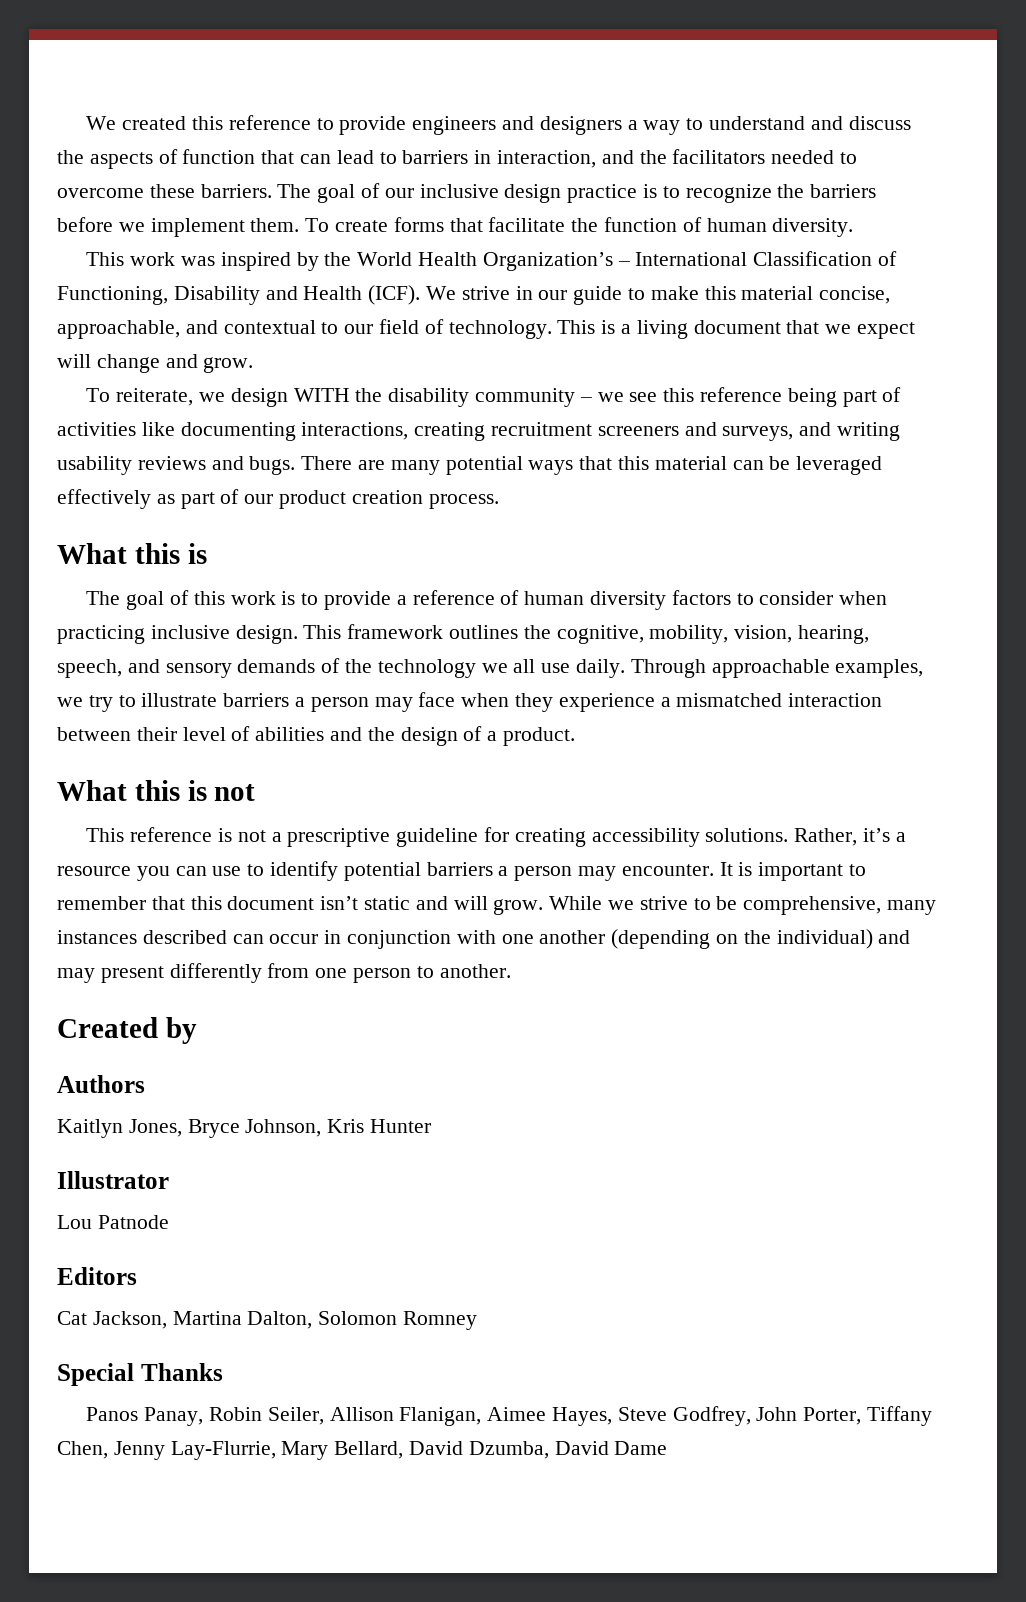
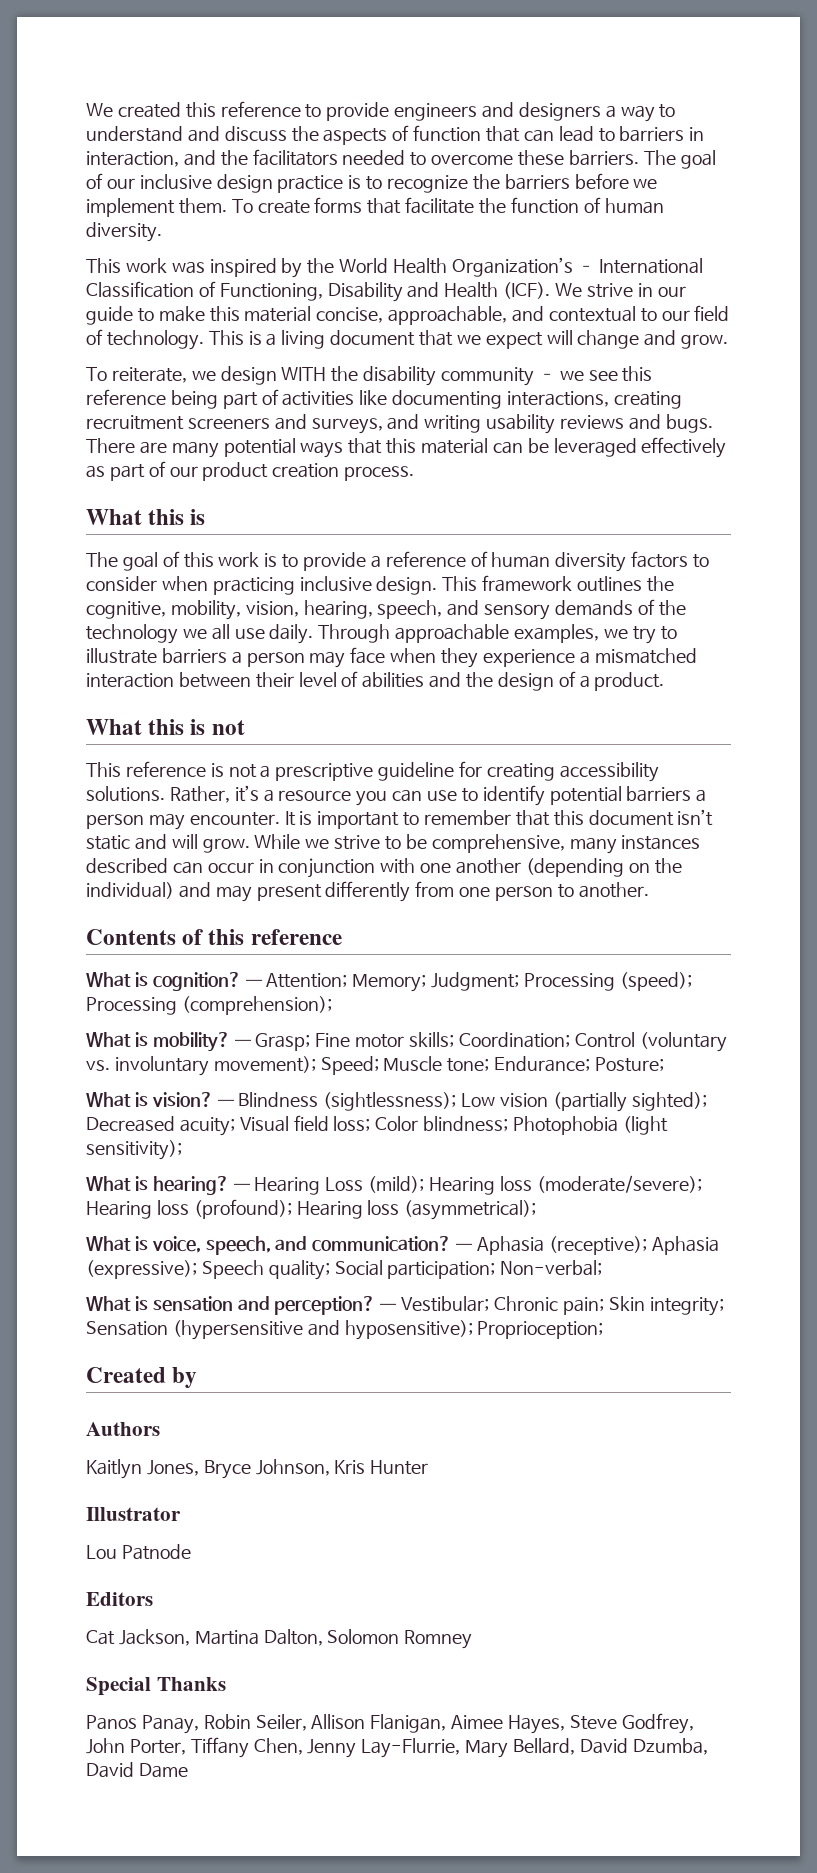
(511, 971) none -> [86,929,342,945] [86,972,692,992] [86,996,332,1015] [86,1032,727,1052] [86,1056,665,1076] [86,1092,707,1112] [86,1115,668,1136] [86,1140,182,1160] [86,1175,702,1195] [86,1199,537,1220] [86,1236,719,1255] [86,1260,603,1280] [86,1296,724,1316] [86,1320,604,1340] // Contents of this reference // What is cognition? — Attention; Memory; Judgment; Processing (speed); Processing (comprehension); // What is mobility? — Grasp; Fine motor skills; Coordination; Control (voluntary vs. involuntary movement); Speed; Muscle tone; Endurance; Posture; // What is vision? — Blindness (sightlessness); Low vision (partially sighted); Decreased acuity; Visual field loss; Color blindness; Photophobia (light sensitivity); // What is hearing? — Hearing Loss (mild); Hearing loss (moderate/severe); Hearing loss (profound); Hearing loss (asymmetrical); // What is voice, speech, and communication? — Aphasia (receptive); Aphasia (expressive); Speech quality; Social participation; Non-verbal; // What is sensation and perception? — Vestibular; Chronic pain; Skin integrity; Sensation (hypersensitive and hyposensitive); Proprioception;

